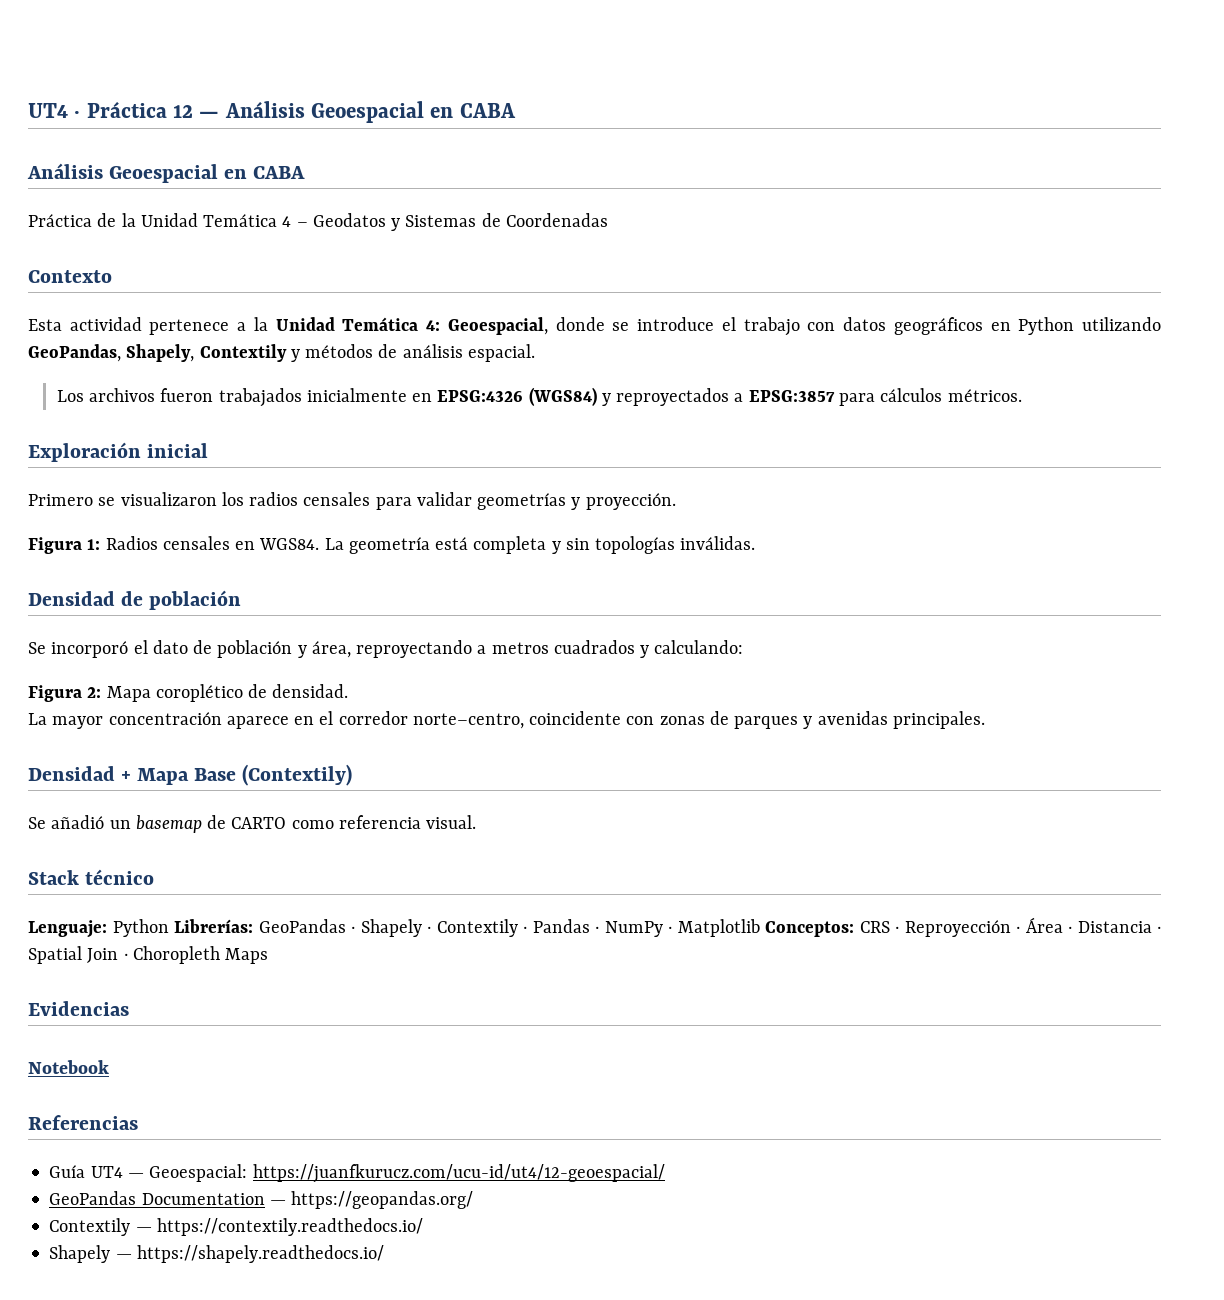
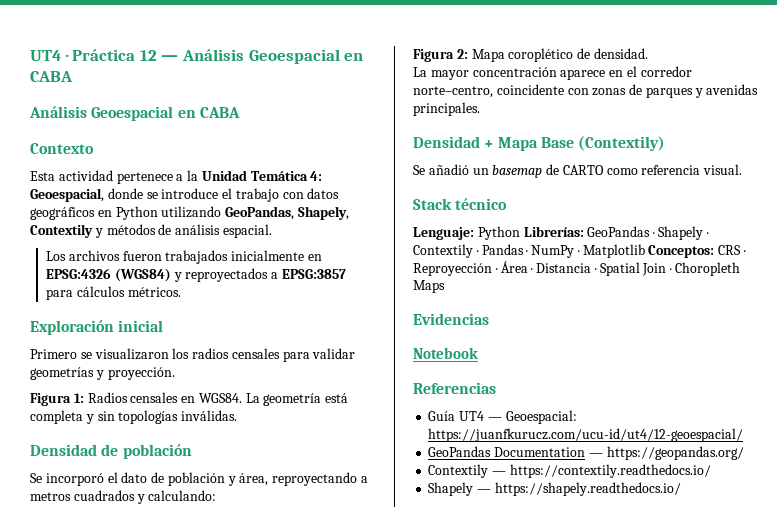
[28,213,608,231] // Práctica de la Unidad Temática 4 – Geodatos y Sistemas de Coordenadas -> (240, 112) none

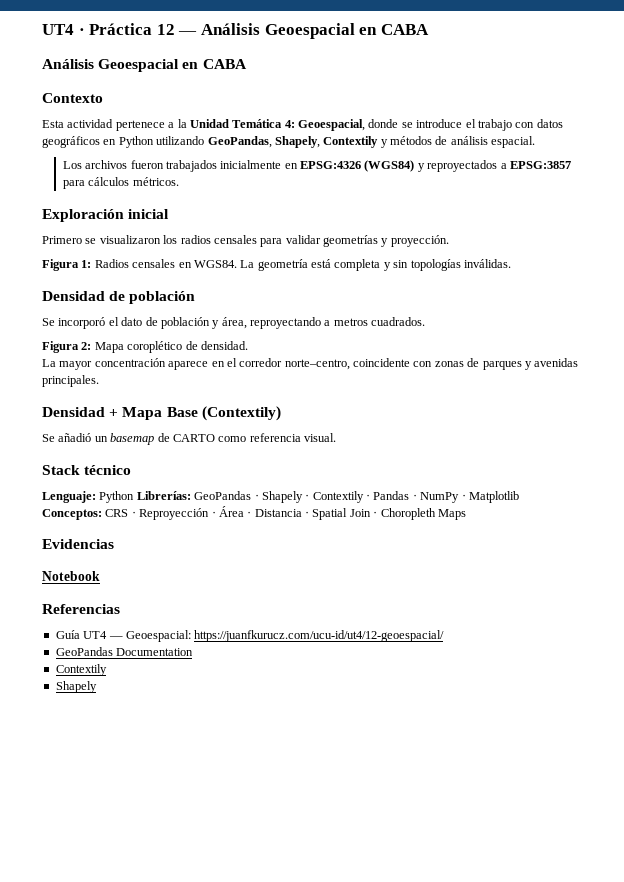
[73,490,217,504] cuadrados y calculando: -> [371,317,426,326] cuadrados.
[588,446,744,460] [428,464,711,478] [428,482,681,496] — https://geopandas.org/ // Contextily — https://contextily.readthedocs.io/ // Shapely — https://shapely.readthedocs.io/ -> [55,664,107,676] [55,681,97,693] // Contextily // Shapely

